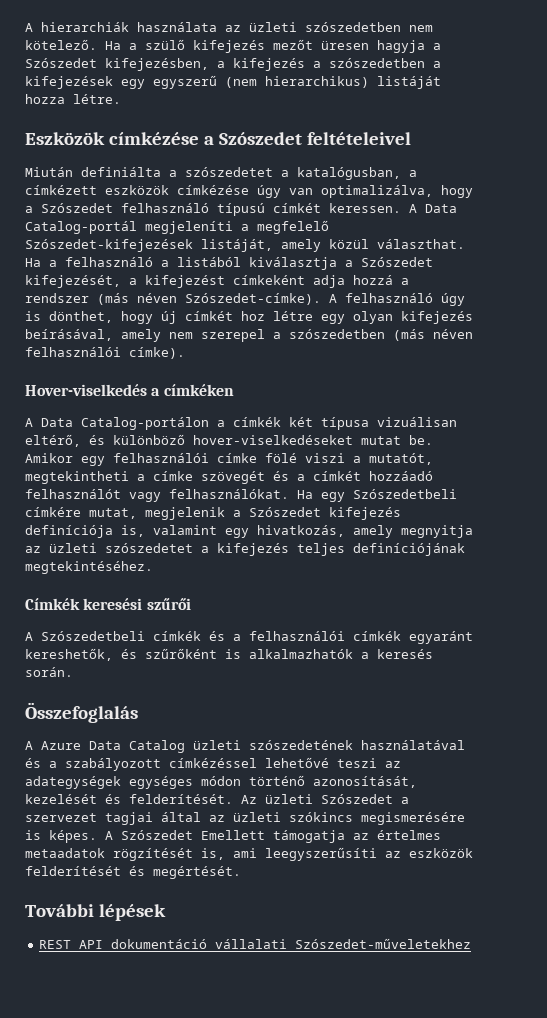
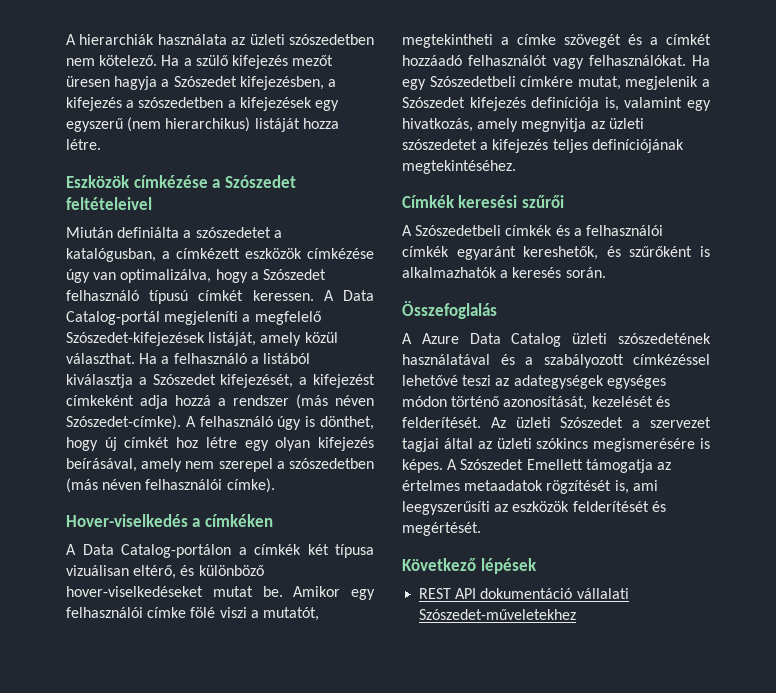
[25,904,94,917] További -> [402,558,476,571] Következő

